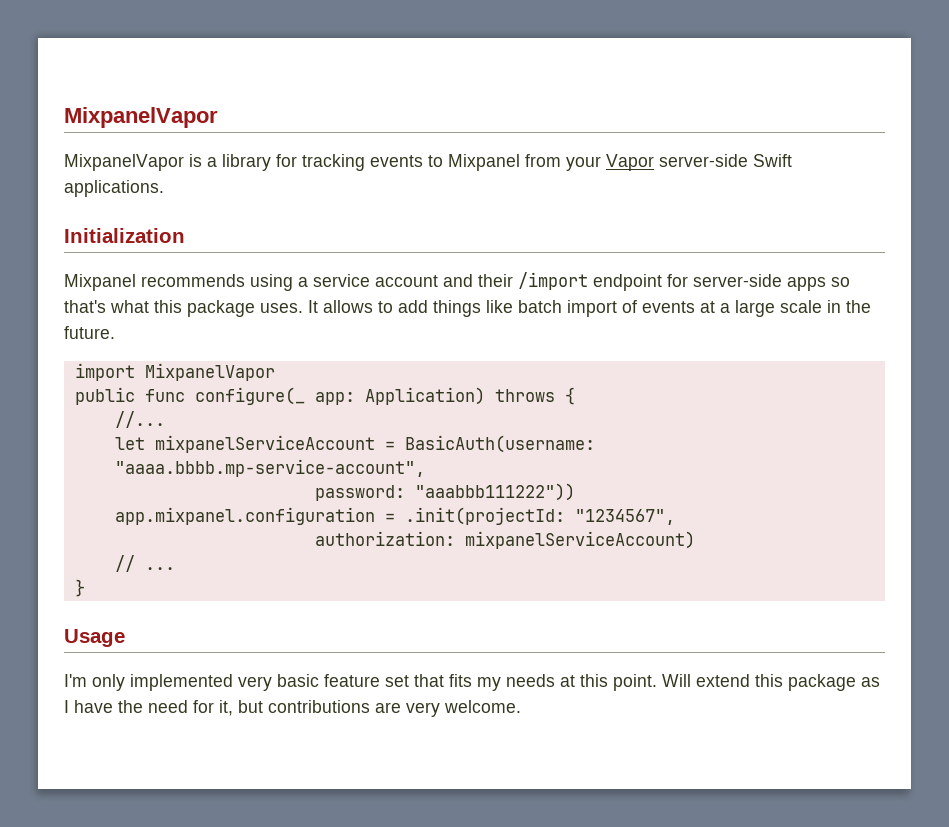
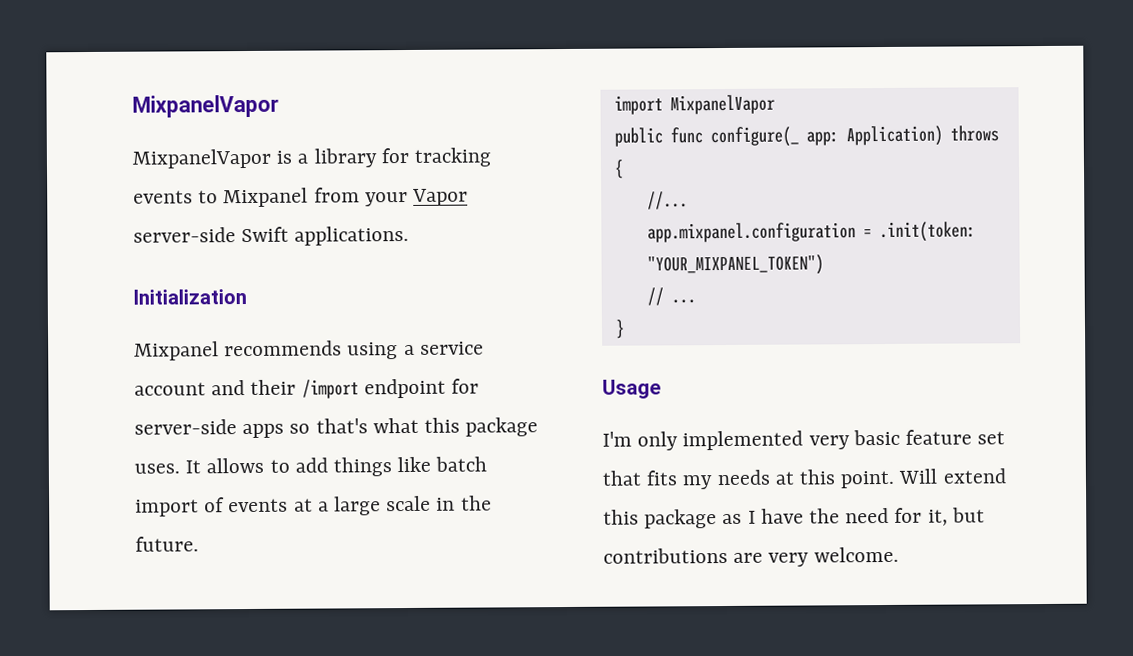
[114,435,595,453] [114,459,425,477] [314,483,575,501] [114,507,675,525] [314,531,695,549] let mixpanelServiceAccount = BasicAuth(username: "aaaa.bbbb.mp-service-account", // password: "aaabbb111222")) // app.mixpanel.configuration = .init(projectId: "1234567", // authorization: mixpanelServiceAccount) -> [646,221,976,243] [646,254,824,276] app.mixpanel.configuration = .init(token: "YOUR_MIXPANEL_TOKEN")

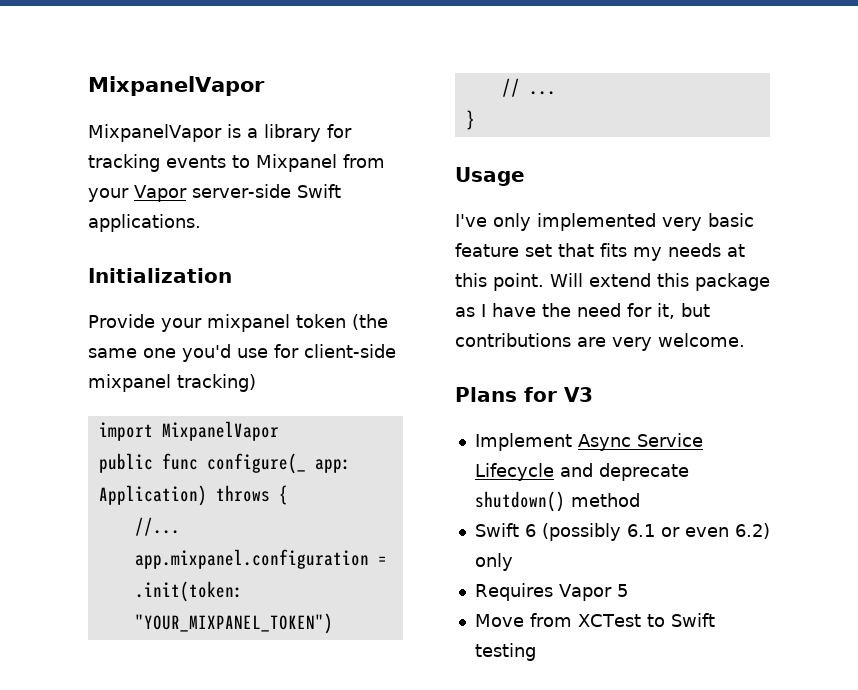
[134,340,484,361] [134,378,480,399] [134,417,539,439] [134,456,488,477] [135,495,492,517] [135,536,199,552] Mixpanel recommends using a service account and their /import endpoint for server-side apps so that's what this package uses. It allows to add things like batch import of events at a large scale in the future. -> [88,314,388,332] [88,344,396,362] [88,374,256,392] Provide your mixpanel token (the same one you'd use for client-side mixpanel tracking)
[602,431,632,447] I'm -> [455,214,487,227] I've
(899, 554) none -> [455,387,593,402] [474,433,703,451] [474,463,689,481] [474,491,640,512] [474,523,770,541] [474,553,513,571] [474,583,628,601] [474,613,715,627] [474,643,536,661] // Plans for V3 // Implement Async Service Lifecycle and deprecate shutdown() method // Swift 6 (possibly 6.1 or even 6.2) only // Requires Vapor 5 // Move from XCTest to Swift testing

